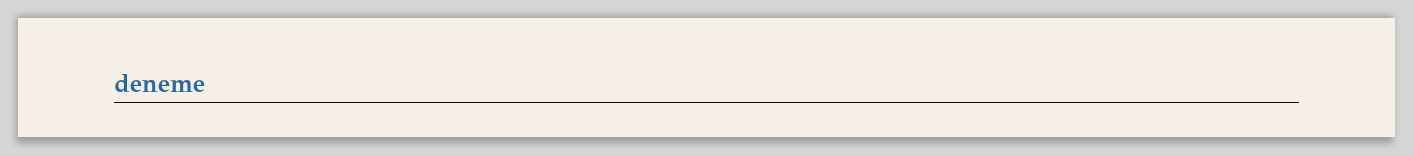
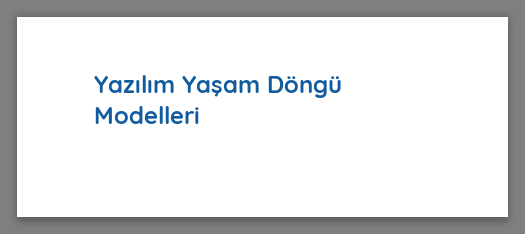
[114,74,205,93] deneme -> [94,75,342,98] [94,106,200,124] Yazılım Yaşam Döngü Modelleri

